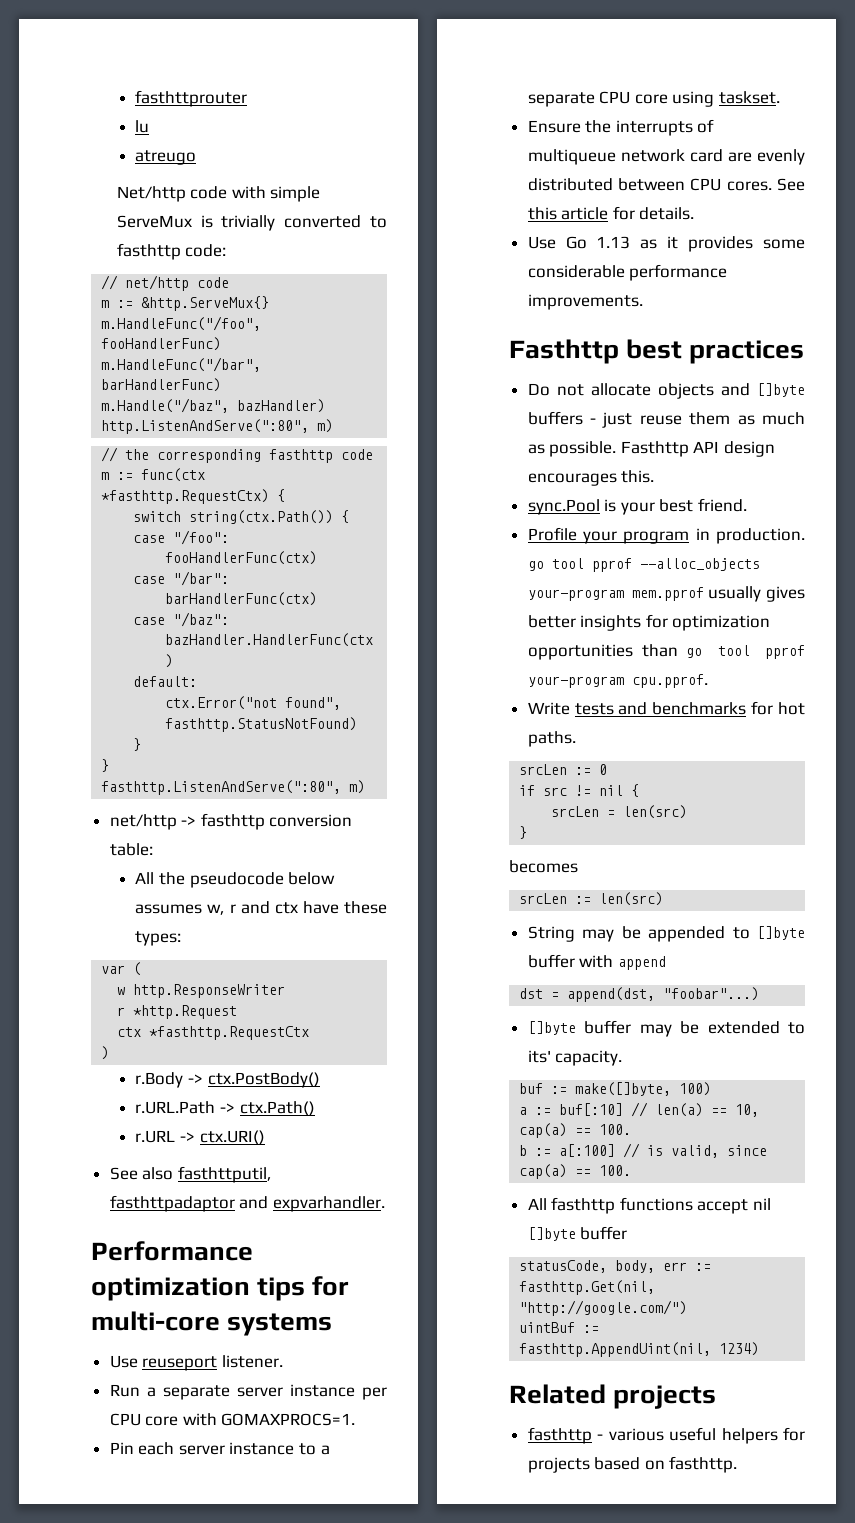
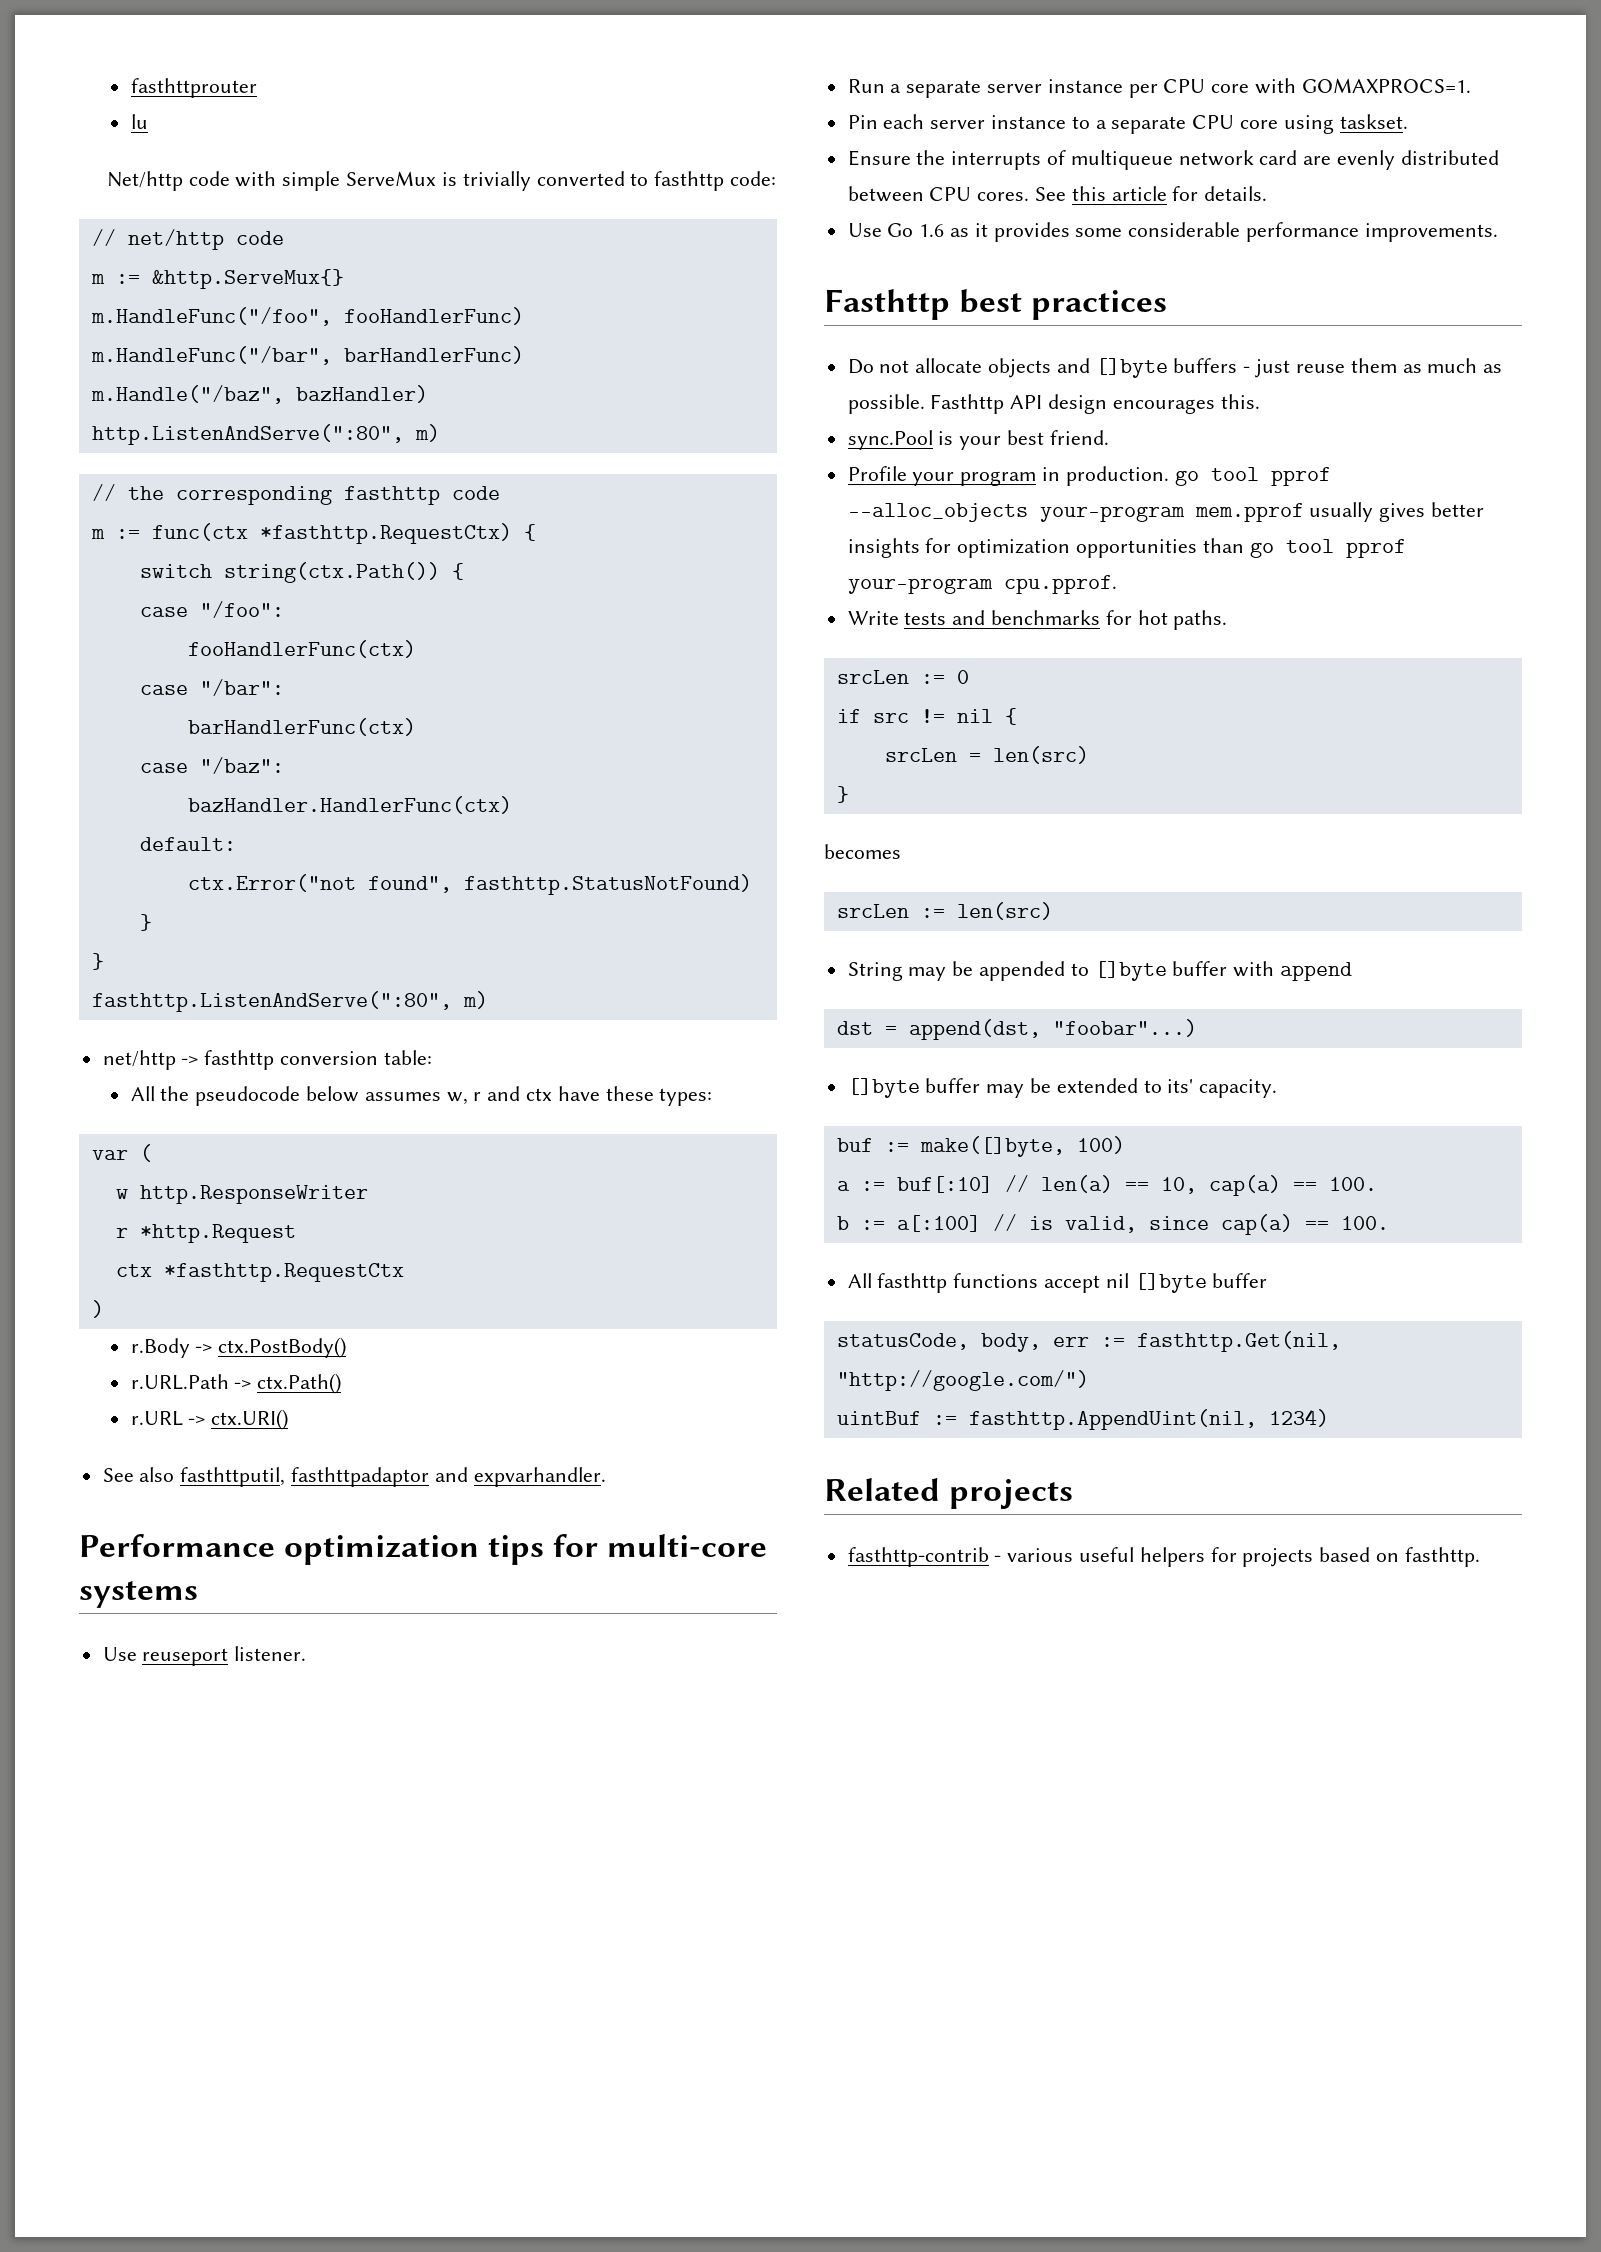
[135,150,197,165] // atreugo -> (148, 121) none
[596,236,631,249] 1.13 -> [919,224,945,237] 1.6
[527,1427,592,1444] fasthttp -> [847,1547,989,1567] fasthttp-contrib

